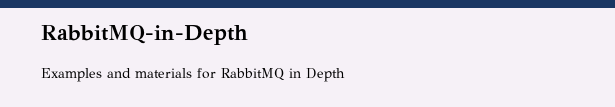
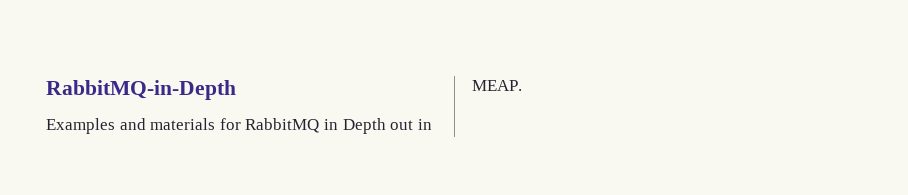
(345, 75) none -> [390,119,432,130] [472,80,522,91] out in MEAP.

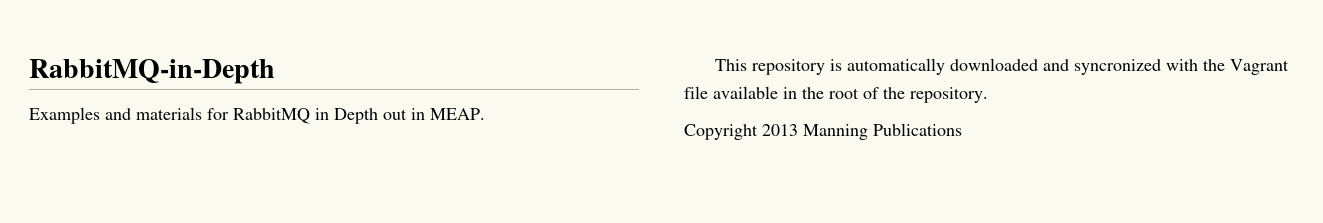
(522, 85) none -> [715,58,1290,75] [684,86,988,103] [684,123,962,140] // This repository is automatically downloaded and syncronized with the Vagrant file available in the root of the repository. // Copyright 2013 Manning Publications

